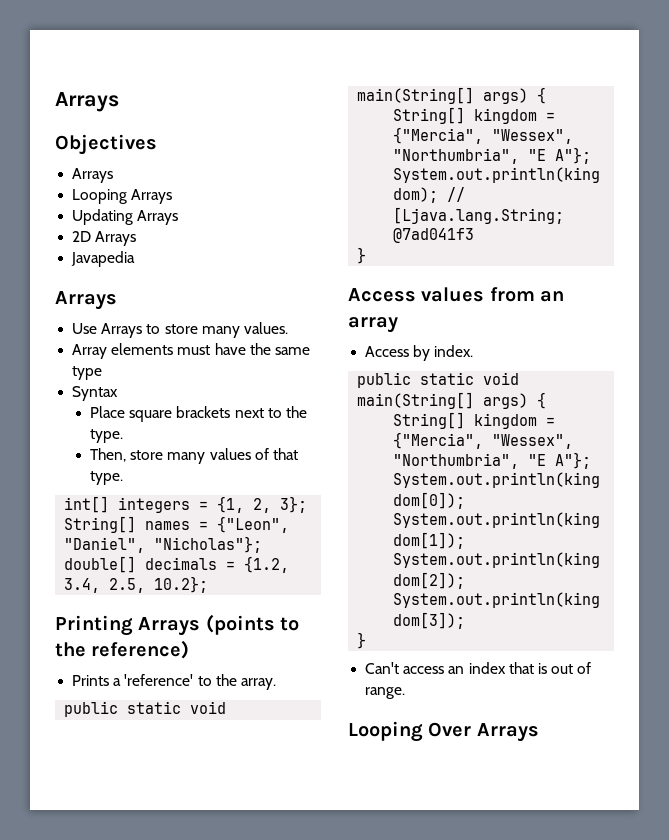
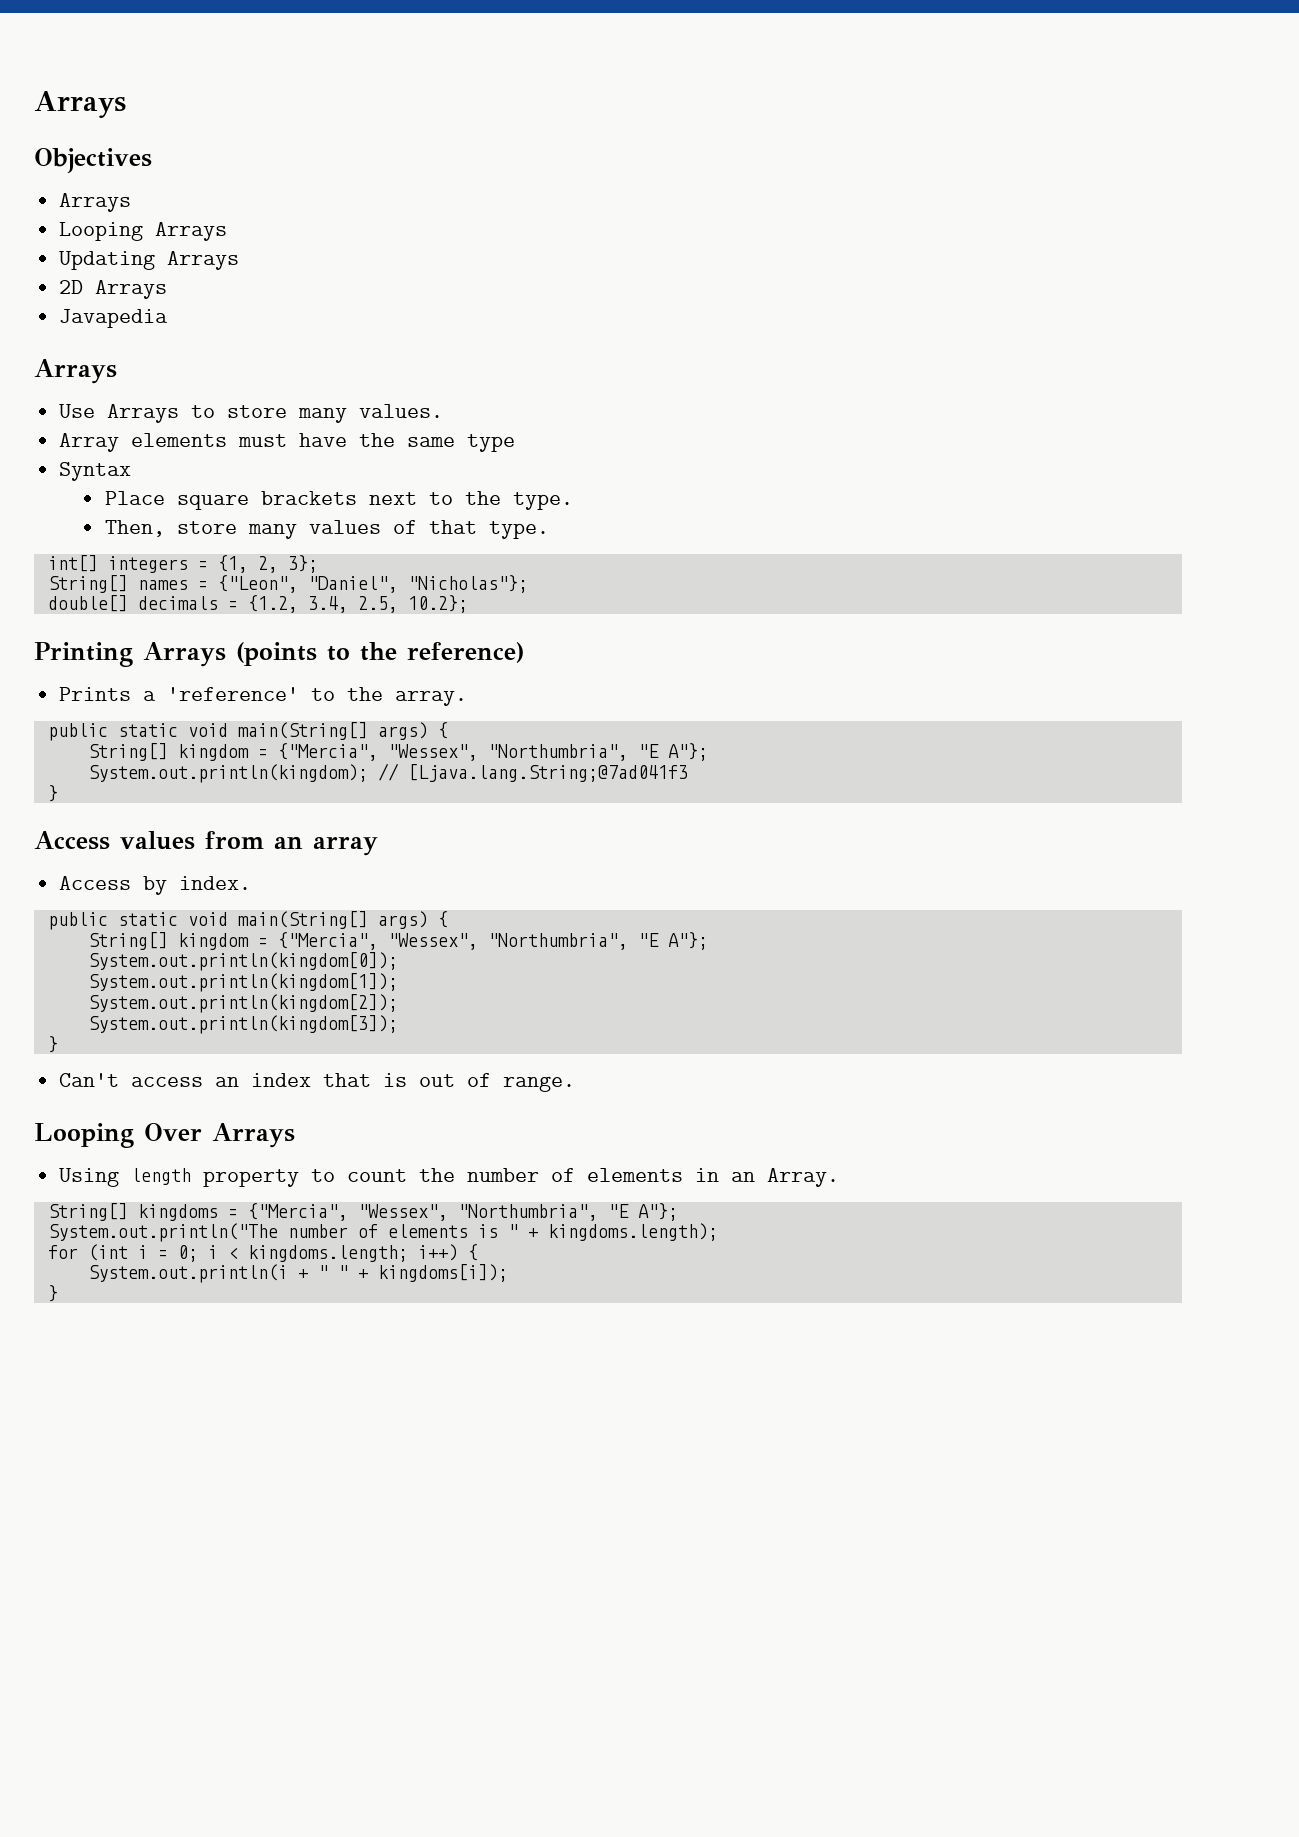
(539, 732) none -> [59,1168,840,1187] [47,1203,678,1221] [47,1223,718,1242] [47,1244,478,1262] [87,1264,508,1283] [47,1285,58,1302] // Using length property to count the number of elements in an Array. // String[] kingdoms = {"Mercia", "Wessex", "Northumbria", "E A"}; // System.out.println("The number of elements is " + kingdoms.length); // for (int i = 0; i < kingdoms.length; i++) { // System.out.println(i + " " + kingdoms[i]); // }

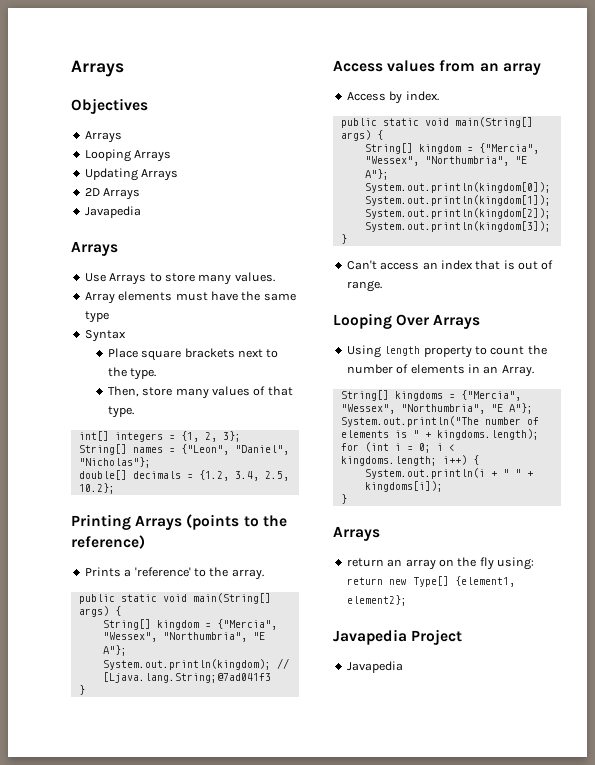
(58, 1293) none -> [333,526,380,541] [346,557,534,570] [346,576,515,587] [346,595,407,606] [333,629,463,645] [346,661,403,673] // Arrays // return an array on the fly using: return new Type[] {element1, element2}; // Javapedia Project // Javapedia

